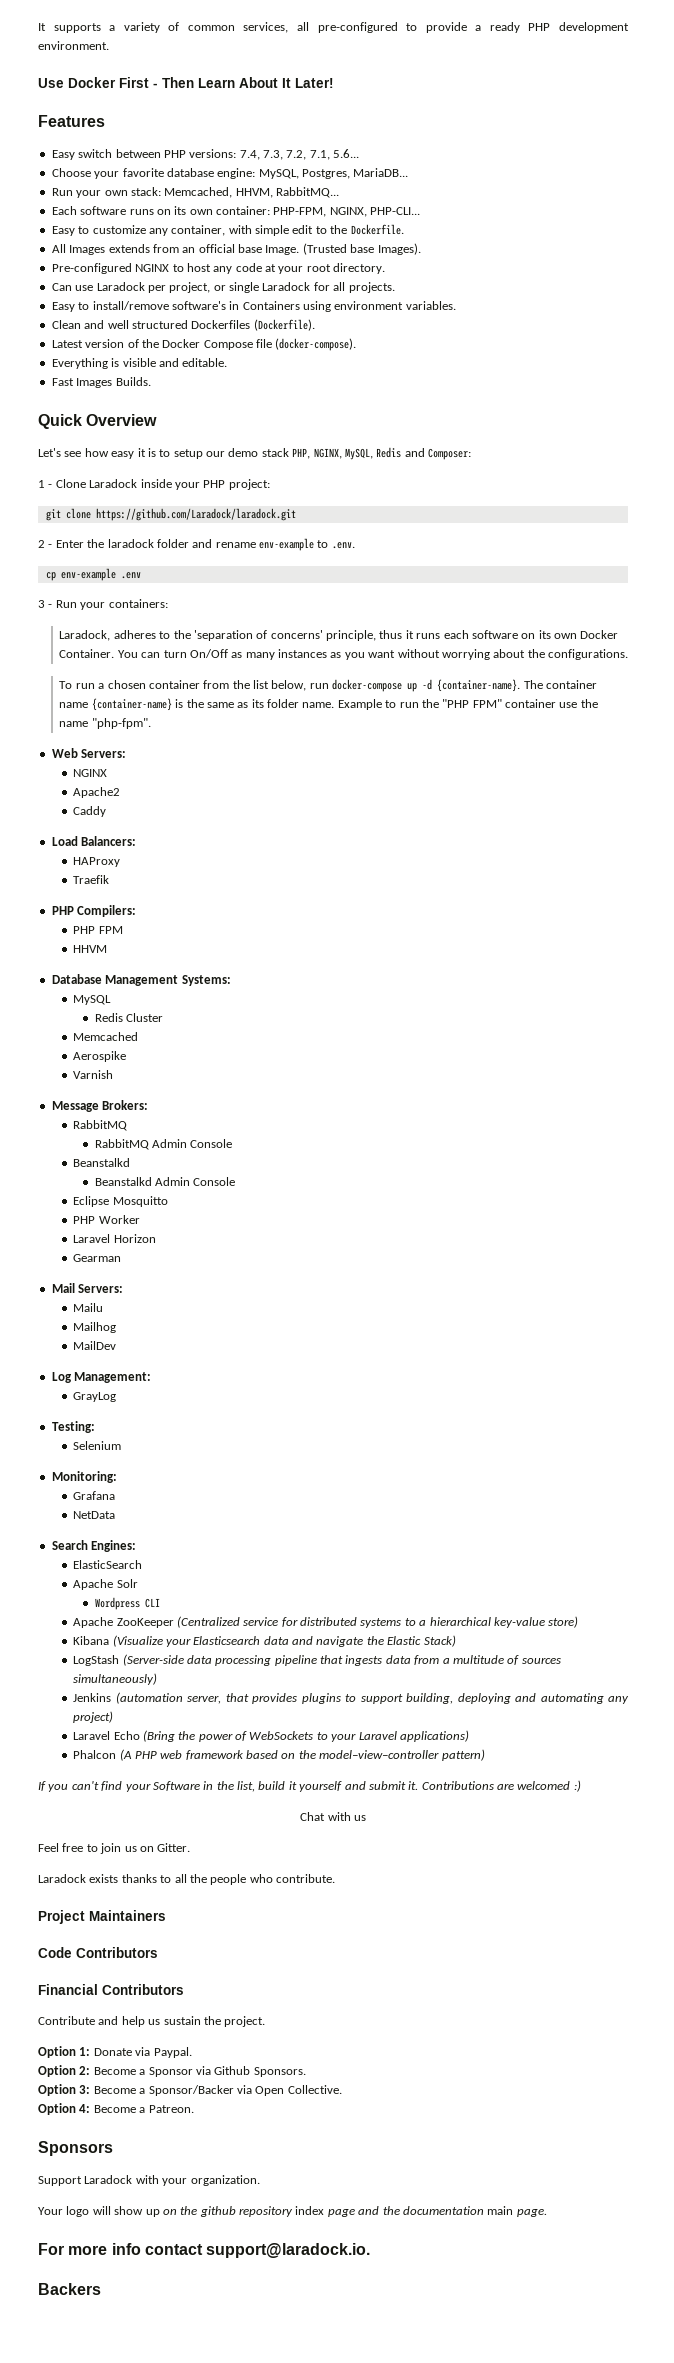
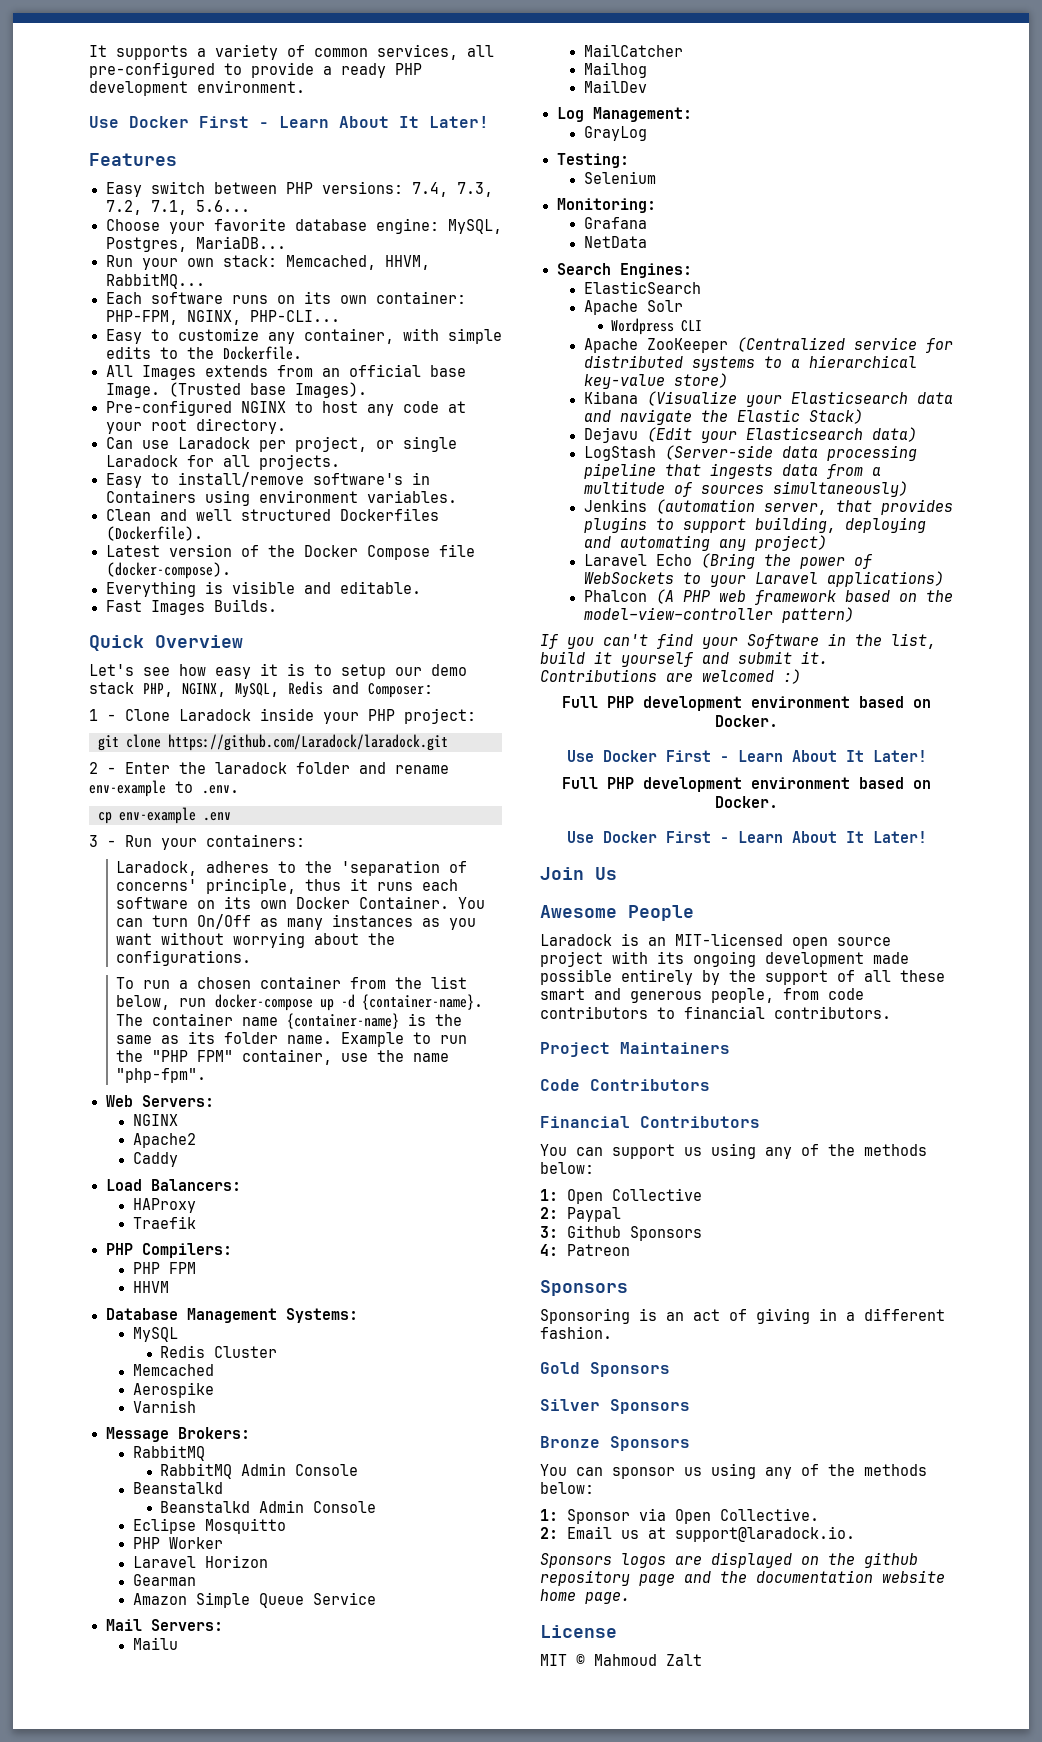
[162,77,194,88] Then -> (269, 125) none
[292,225,314,234] edit -> [105,346,151,359] edits
[504,699,556,708] container -> [242,1049,333,1065] container,
(122, 1258) none -> [132,1592,376,1608] // Amazon Simple Queue Service
(104, 1307) none -> [583,44,683,57] // MailCatcher
(456, 1641) none -> [583,427,917,443] // Dejavu (Edit your Elasticsearch data)
[300,1812,366,1821] [38,1843,191,1854] [38,1874,335,1885] Chat with us // Feel free to join us on Gitter. // Laradock exists thanks to all the people who contribute. -> [562,696,931,711] [715,715,778,727] [566,750,927,762] [562,777,931,792] [715,796,778,808] [566,831,927,843] [540,867,617,880] [540,905,694,921] [540,933,891,949] [540,951,909,967] [540,969,945,985] [540,988,864,1003] [540,1006,891,1019] Full PHP development environment based on Docker. // Use Docker First - Learn About It Later! // Full PHP development environment based on Docker. // Use Docker First - Learn About It Later! // Join Us // Awesome People // Laradock is an MIT-licensed open source project with its ongoing development made possible entirely by the support of all these smart and generous people, from code contributors to financial contributors.
[38,2016,266,2027] [38,2046,192,2058] [38,2065,306,2077] [38,2084,342,2096] [38,2103,194,2115] [38,2141,113,2156] [38,2175,260,2186] [38,2206,160,2217] Contribute and help us sustain the project. // Option 1: Donate via Paypal. // Option 2: Become a Sponsor via Github Sponsors. // Option 3: Become a Sponsor/Backer via Open Collective. // Option 4: Become a Patreon. // Sponsors // Support Laradock with your organization. // Your logo will show up -> [540,1143,927,1159] [540,1162,594,1174] [540,1188,702,1204] [540,1207,621,1222] [540,1225,702,1241] [540,1244,630,1256] [540,1280,628,1296] [540,1308,945,1324] [540,1326,612,1339] [540,1362,670,1377] [540,1399,690,1414] [540,1436,690,1451] [540,1463,927,1479] [540,1482,594,1494] [540,1508,819,1524] [540,1526,855,1542] [540,1552,792,1568] You can support us using any of the methods below: // 1: Open Collective // 2: Paypal // 3: Github Sponsors // 4: Patreon // Sponsors // Sponsoring is an act of giving in a different fashion. // Gold Sponsors // Silver Sponsors // Bronze Sponsors // You can sponsor us using any of the methods below: // 1: Sponsor via Open Collective. // 2: Email us at support@laradock.io. // Sponsors logos are displayed
[295,2206,325,2215] index -> (630, 1578) none
[487,2206,514,2215] main -> [882,1570,945,1583] [540,1589,576,1601] website home
[38,2243,371,2258] [38,2283,101,2295] For more info contact support@laradock.io. // Backers -> [540,1625,617,1638] [540,1654,702,1666] License // MIT © Mahmoud Zalt

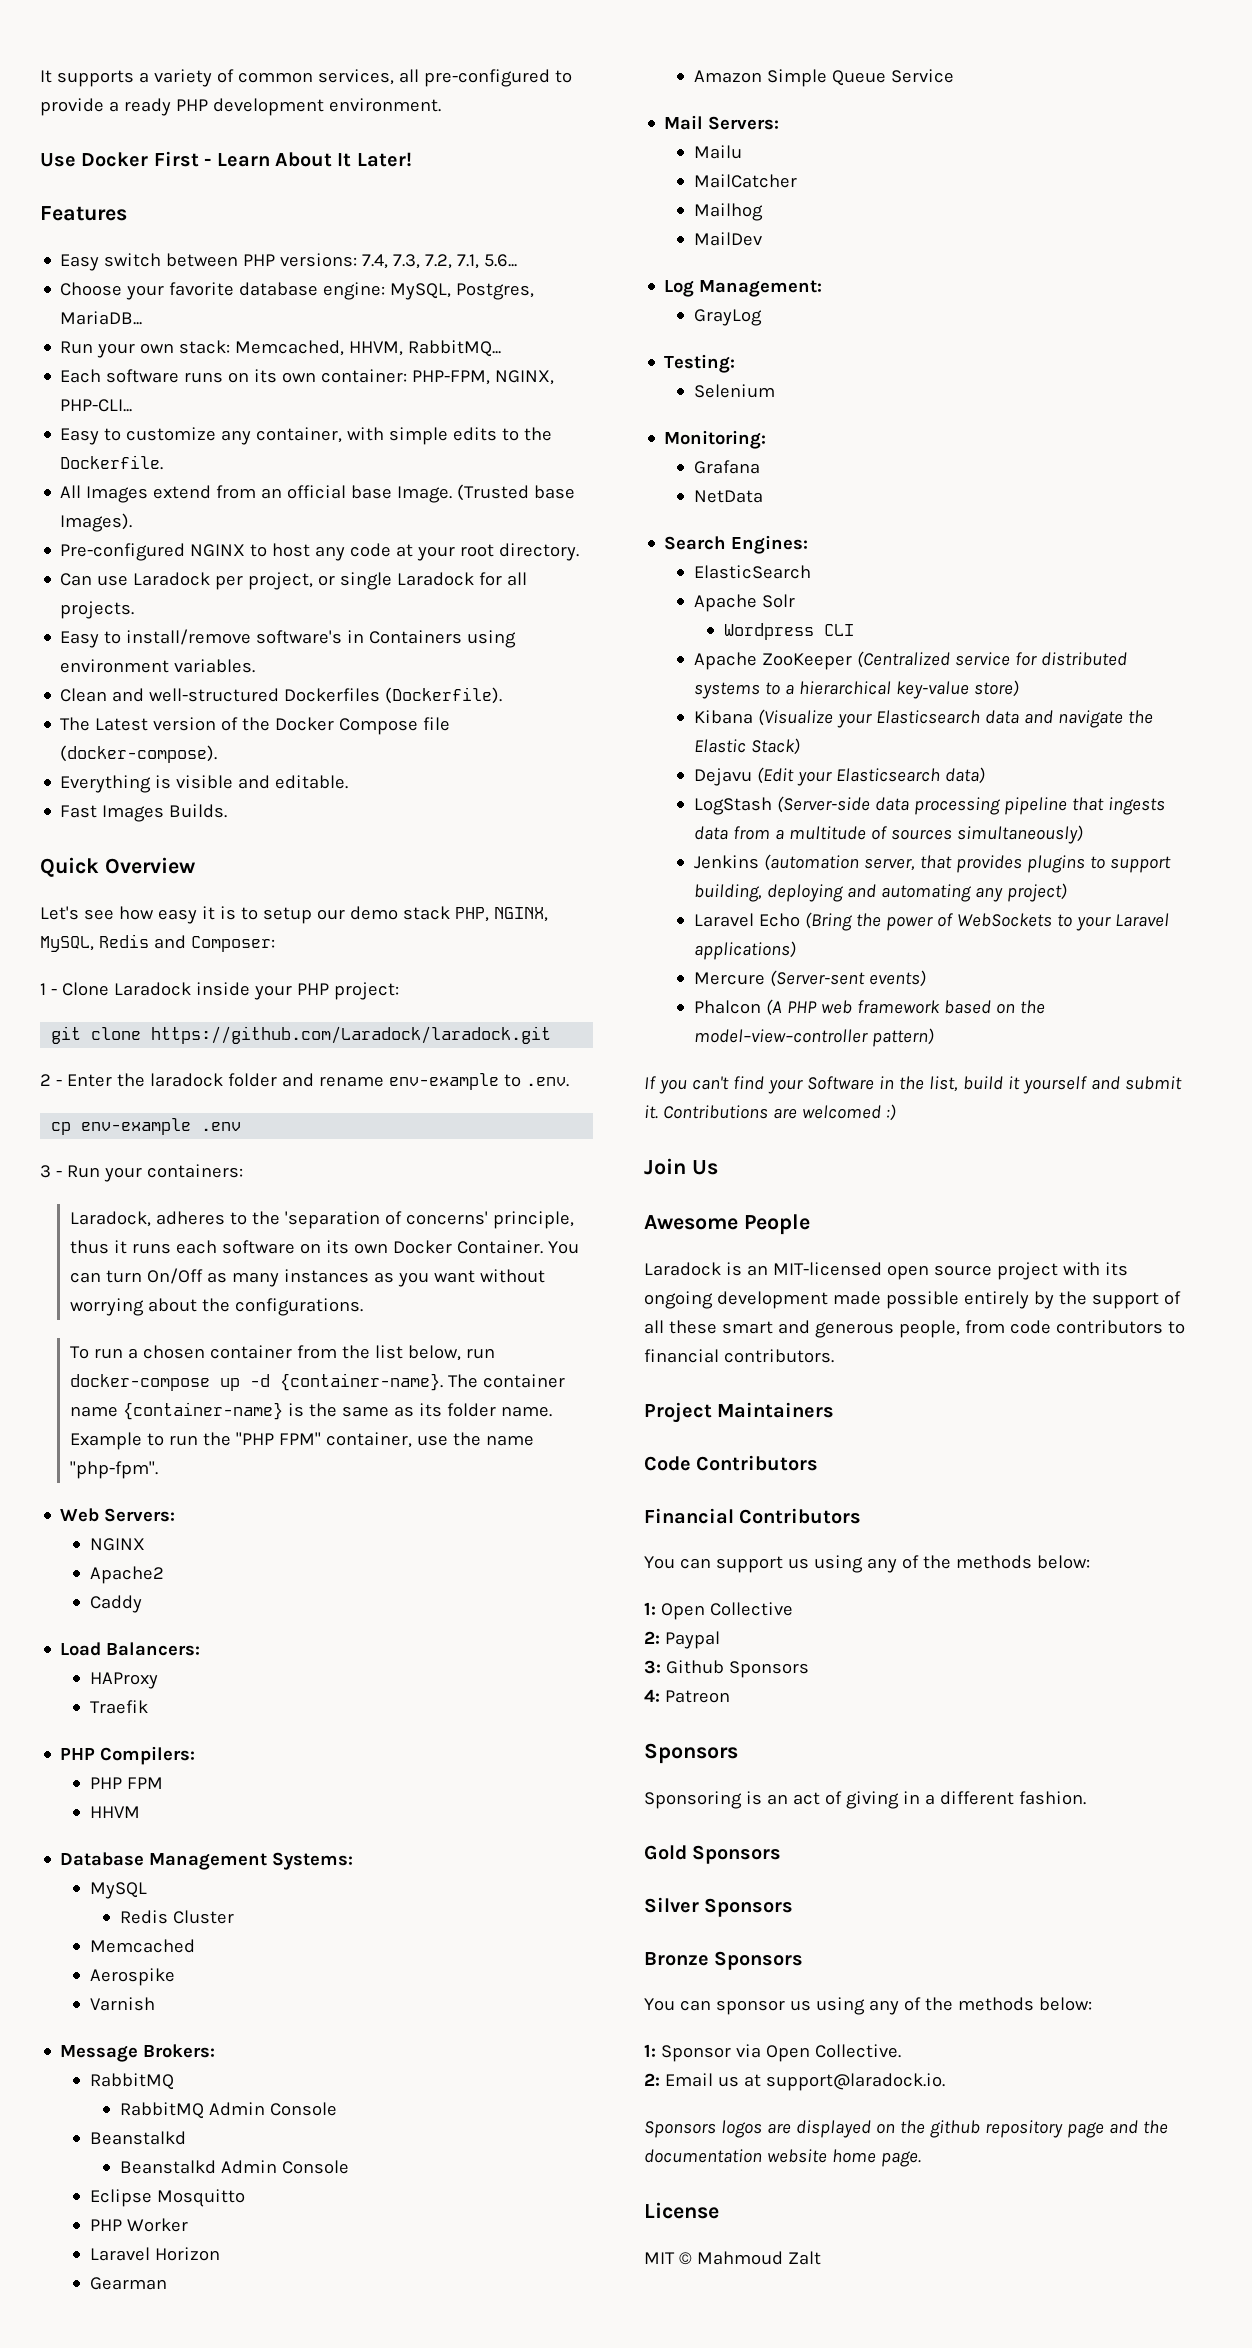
[204,365,268,377] extends -> [153,485,212,499] extend
[195,509,331,521] well structured -> [149,688,280,702] well-structured
(203, 533) none -> [60,717,91,731] The
(944, 579) none -> [694,970,927,987] // Mercure (Server-sent events)
[562,696,931,711] [715,715,778,727] [566,750,927,762] [562,777,931,792] [715,796,778,808] [566,831,927,843] // Full PHP development environment based on Docker. // Use Docker First - Learn About It Later! // Full PHP development environment based on Docker. // Use Docker First - Learn About It Later! -> (896, 1112) none

